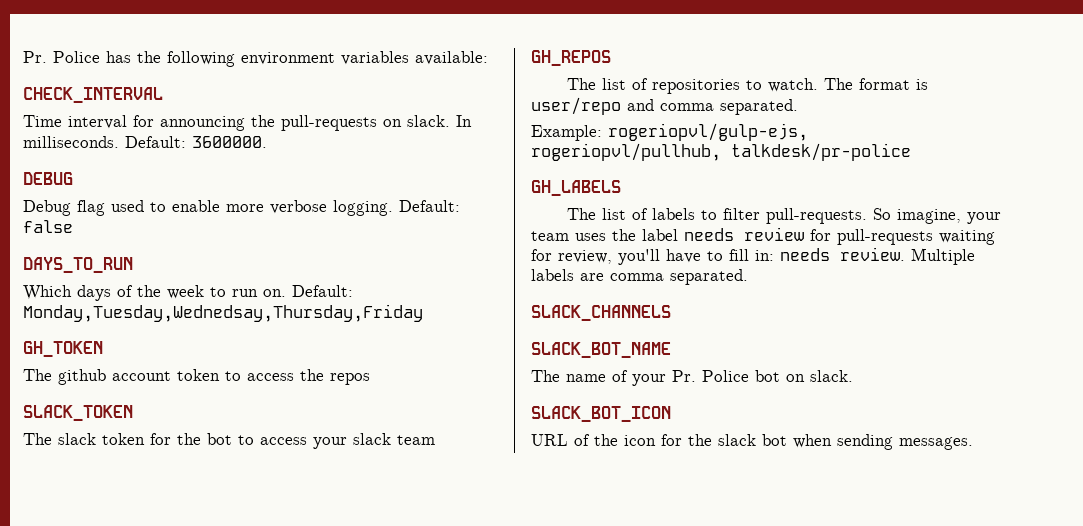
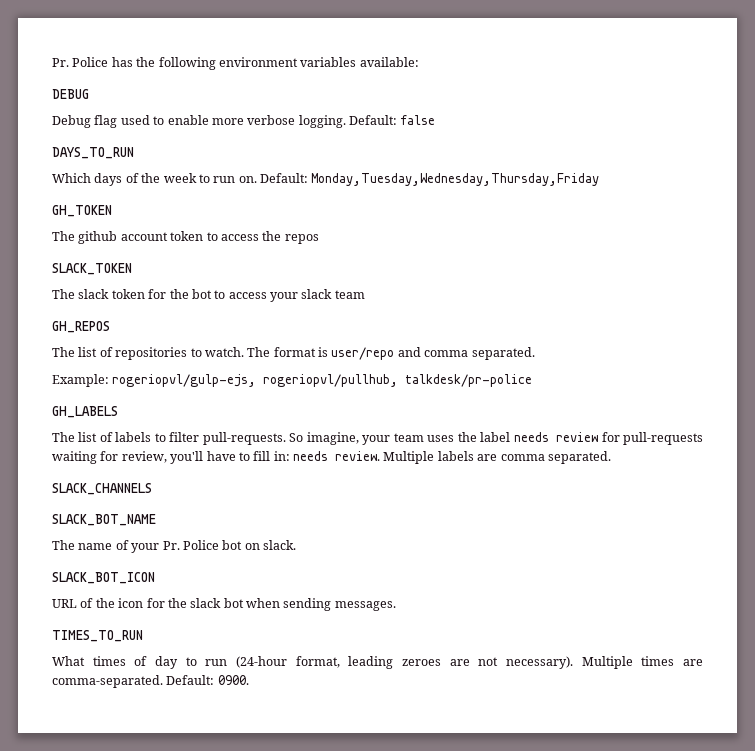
[23,87,163,103] [23,115,472,131] [23,136,267,148] // CHECK_INTERVAL // Time interval for announcing the pull-requests on slack. In milliseconds. Default: 3600000. -> (419, 62) none
[23,304,423,322] Monday,Tuesday,Wednedsay,Thursday,Friday -> [311,173,600,186] Monday,Tuesday,Wednesday,Thursday,Friday
(973, 443) none -> [52,630,143,642] [52,656,703,669] [52,675,249,688] // TIMES_TO_RUN // What times of day to run (24-hour format, leading zeroes are not necessary). Multiple times are comma-separated. Default: 0900.

